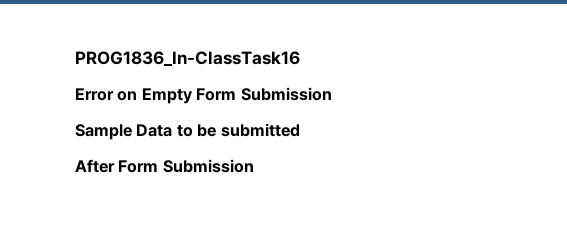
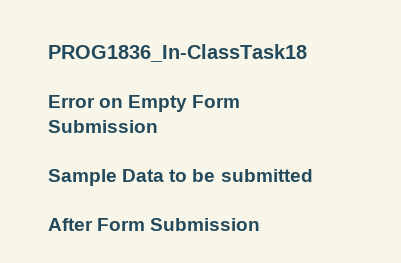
[75,51,300,66] PROG1836_In-ClassTask16 -> [48,44,307,62] PROG1836_In-ClassTask18

